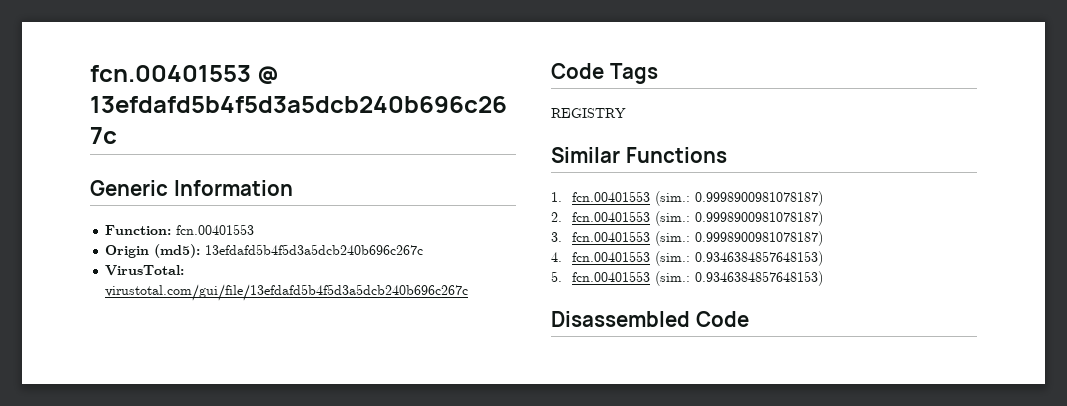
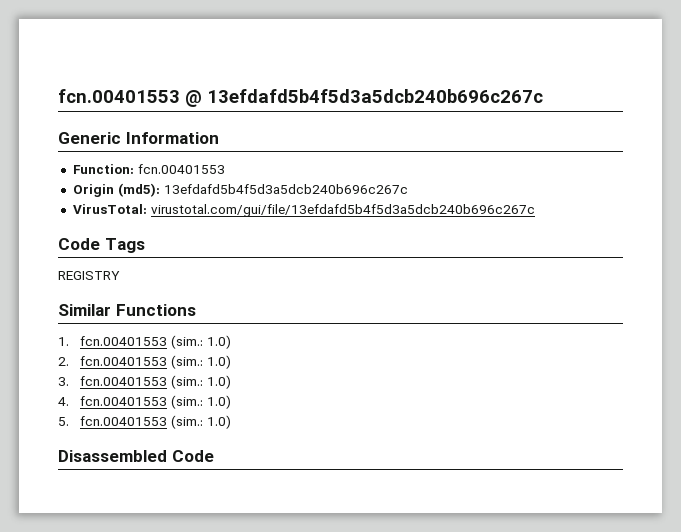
[695,191,824,206] 0.9998900981078187) -> [207,335,232,349] 1.0)
[695,211,824,226] 0.9998900981078187) -> [207,355,232,369] 1.0)
[695,231,824,246] 0.9998900981078187) -> [207,375,232,389] 1.0)
[695,251,824,266] 0.9346384857648153) -> [207,395,232,409] 1.0)
[695,271,824,286] 0.9346384857648153) -> [207,415,232,429] 1.0)

